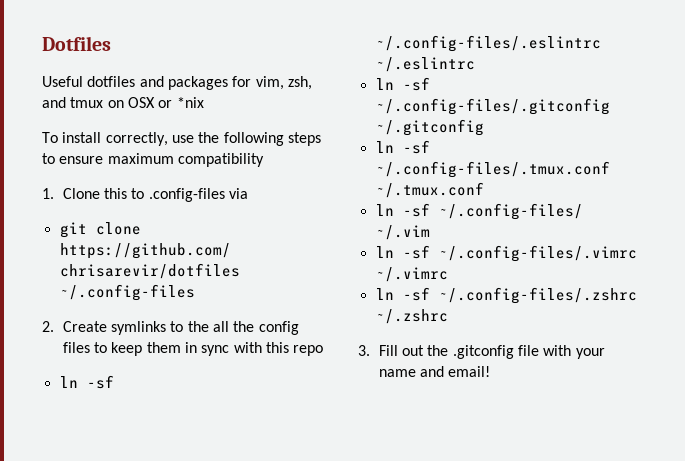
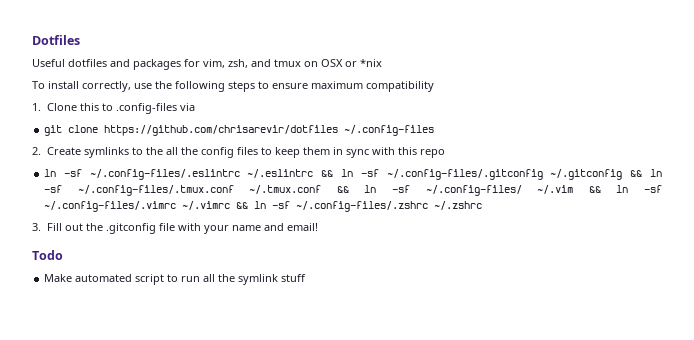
(475, 64) // -> [321,170,334,177] &&
(484, 127) // -> [630,170,643,177] &&
(484, 190) // -> [336,186,349,193] &&
(430, 232) // -> [588,186,601,193] &&
(448, 274) // -> [236,202,249,209] &&
(491, 371) none -> [32,250,63,260] [44,274,307,285] // Todo // Make automated script to run all the symlink stuff

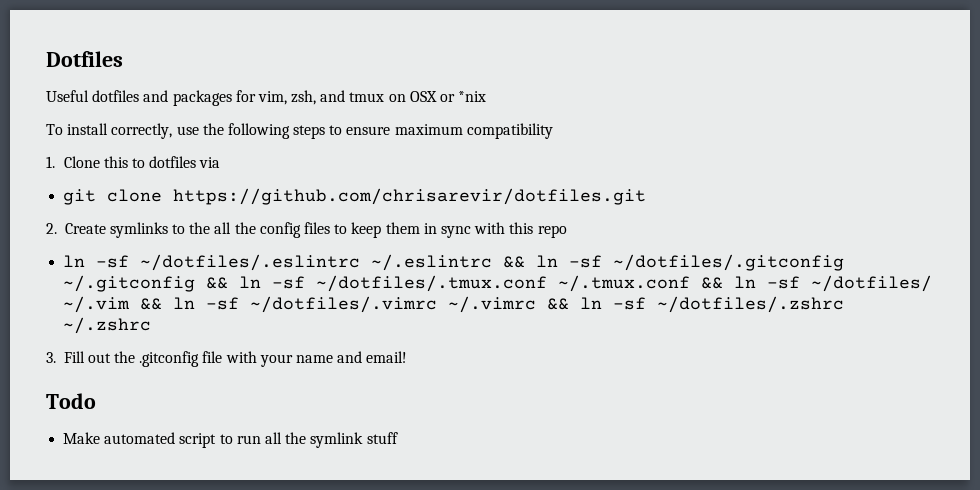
[115,103,177,114] .config-files -> [149,156,197,168] dotfiles
[104,125,435,136] https://github.com/chrisarevir/dotfiles ~/.config-files -> [173,188,647,205] https://github.com/chrisarevir/dotfiles.git
[89,169,240,180] ~/.config-files/.eslintrc -> [140,254,361,271] ~/dotfiles/.eslintrc
[386,169,543,180] ~/.config-files/.gitconfig -> [613,254,845,271] ~/dotfiles/.gitconfig
[77,185,234,196] ~/.config-files/.tmux.conf -> [316,275,548,292] ~/dotfiles/.tmux.conf
[425,185,522,196] ~/.config-files/ -> [811,275,933,292] ~/dotfiles/
[44,201,177,212] ~/.config-files/.vimrc -> [250,296,438,313] ~/dotfiles/.vimrc
[296,201,429,212] ~/.config-files/.zshrc -> [657,296,845,313] ~/dotfiles/.zshrc

